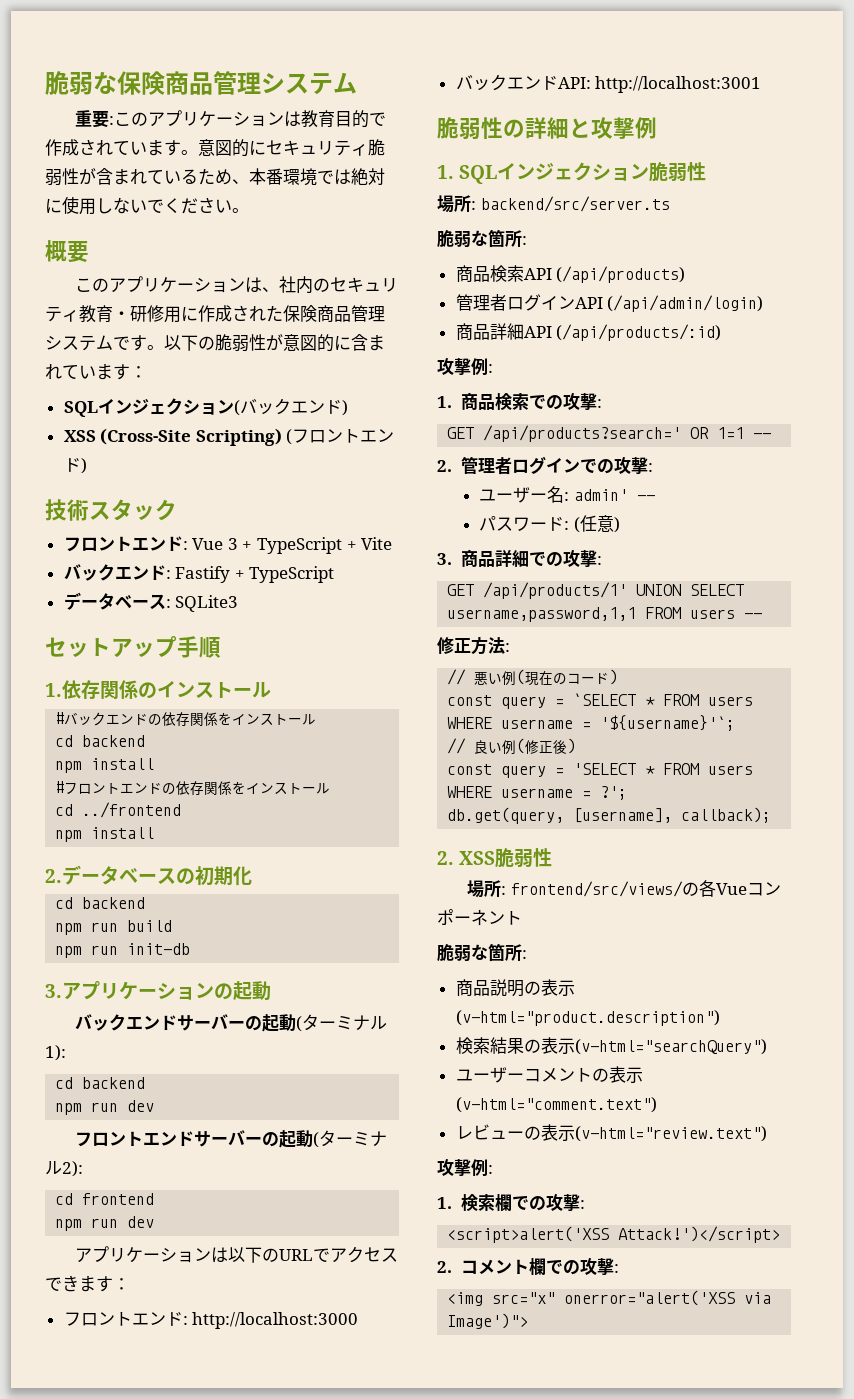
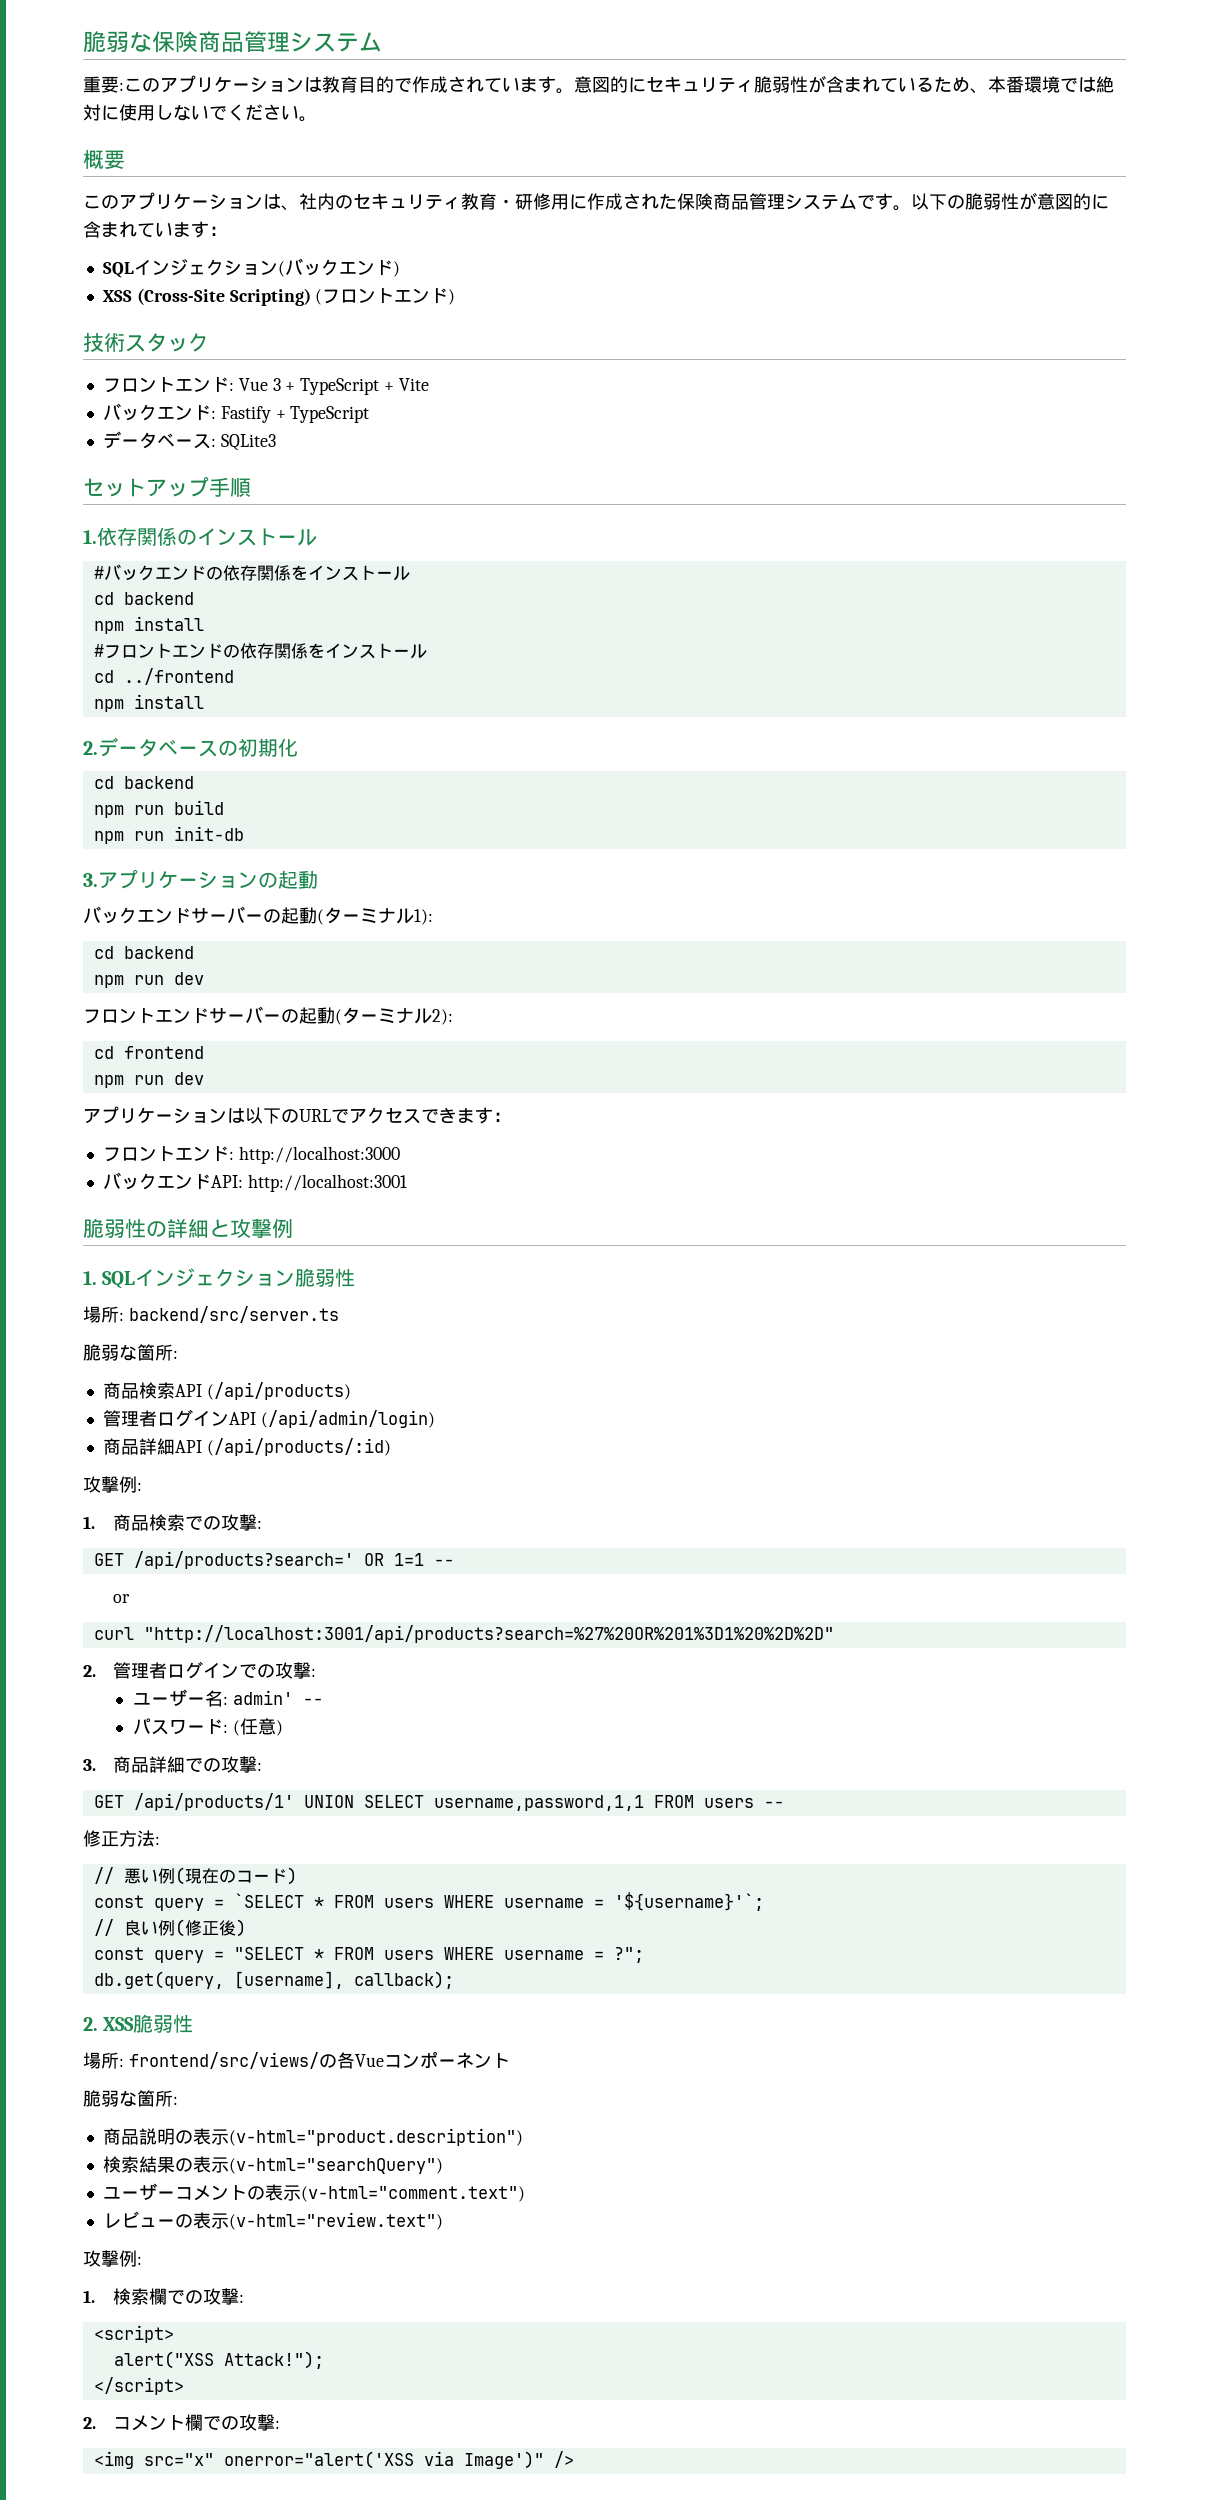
(772, 436) none -> [112,1594,130,1603] [93,1625,834,1643] // or // curl "http://localhost:3001/api/products?search=%27%20OR%201%3D1%20%2D%2D"
[573,763,754,775] [447,786,628,800] 'SELECT * FROM users WHERE username = ?'; -> [233,1947,644,1963] "SELECT * FROM users WHERE username = ?";
[447,1226,781,1243] <script>alert('XSS Attack!')</script> -> [93,2325,174,2343] [113,2351,324,2369] [93,2377,184,2395] <script> // alert("XSS Attack!"); // </script>
[447,1313,529,1329] Image')"> -> [463,2451,574,2469] Image')" />

